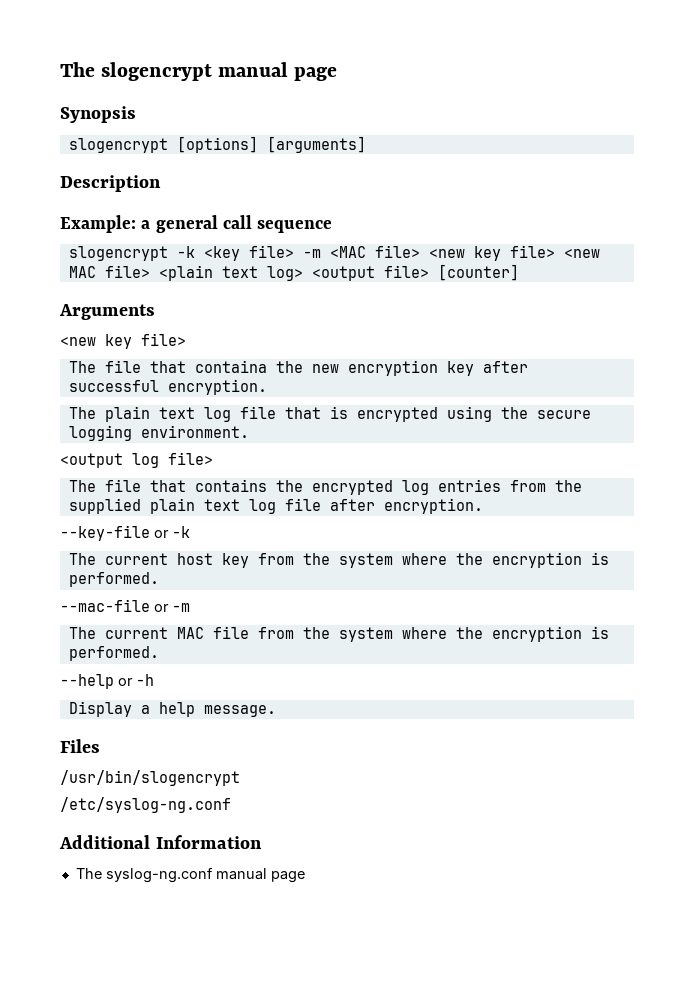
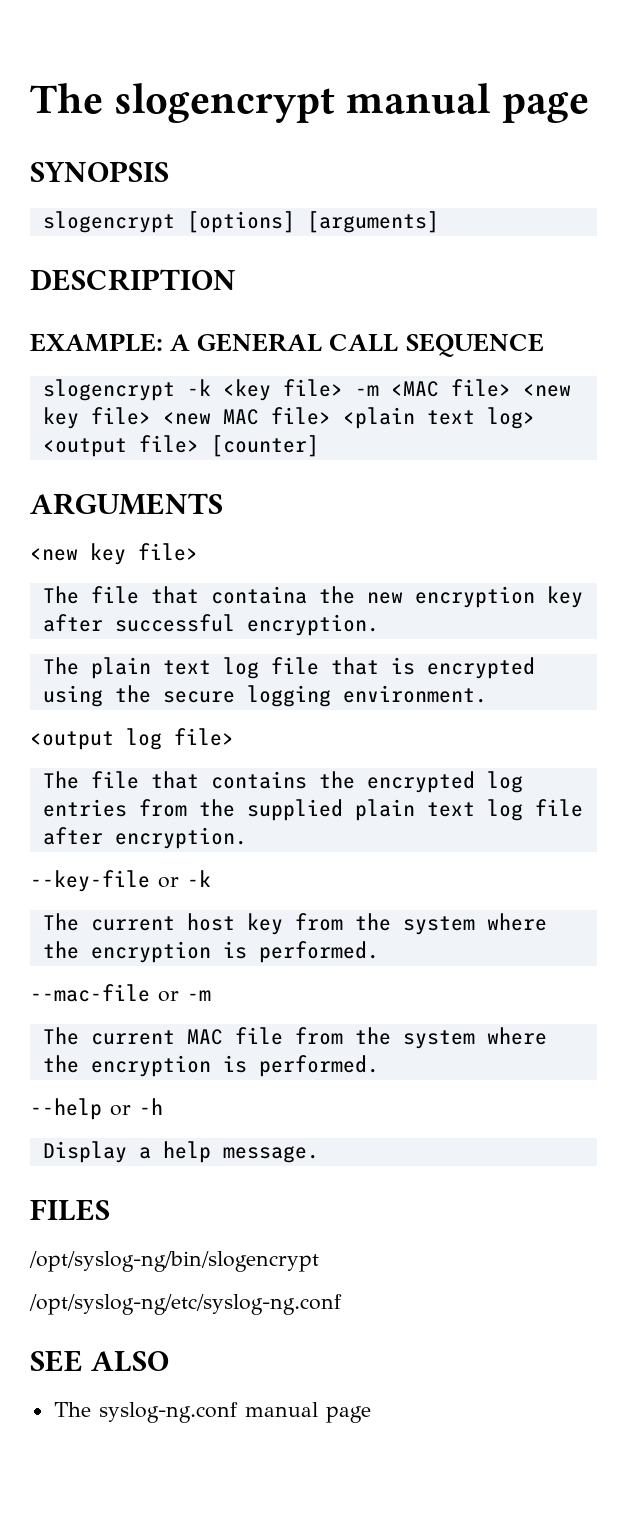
[60,106,136,123] Synopsis -> [30,161,169,182] SYNOPSIS
[60,175,161,192] [60,215,333,233] Description // Example: a general call sequence -> [30,269,236,291] [30,333,544,357] DESCRIPTION // EXAMPLE: A GENERAL CALL SEQUENCE
[59,304,155,320] Arguments -> [30,493,223,515] ARGUMENTS
[60,739,100,753] [60,770,240,786] [60,797,231,813] [59,835,262,849] Files // /usr/bin/slogencrypt // /etc/syslog-ng.conf // Additional Information -> [30,1199,110,1221] [29,1251,319,1272] [29,1294,342,1315] [30,1350,170,1372] FILES // /opt/syslog-ng/bin/slogencrypt // /opt/syslog-ng/etc/syslog-ng.conf // SEE ALSO

